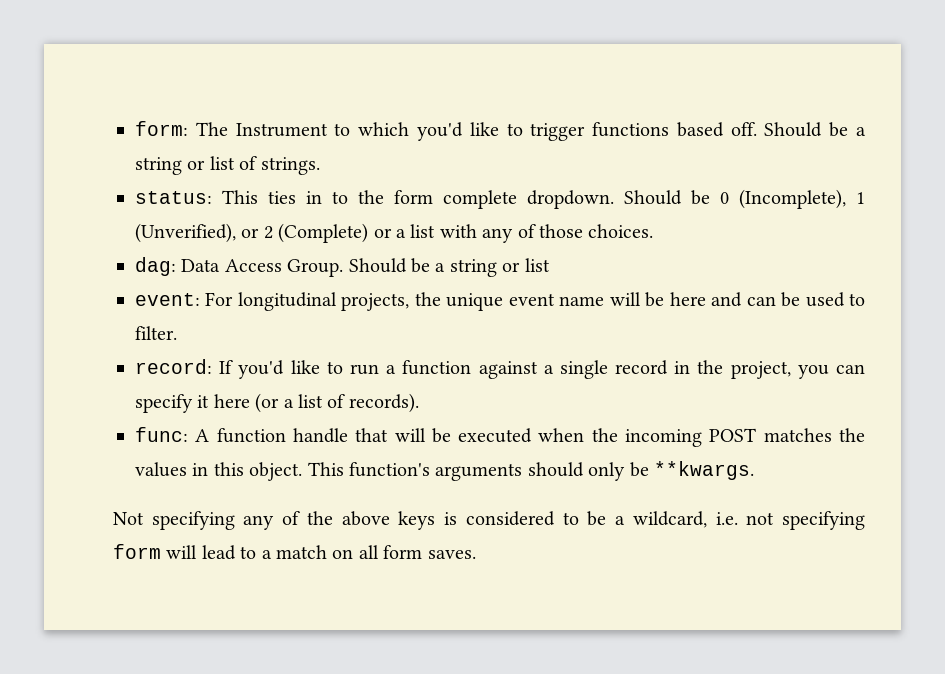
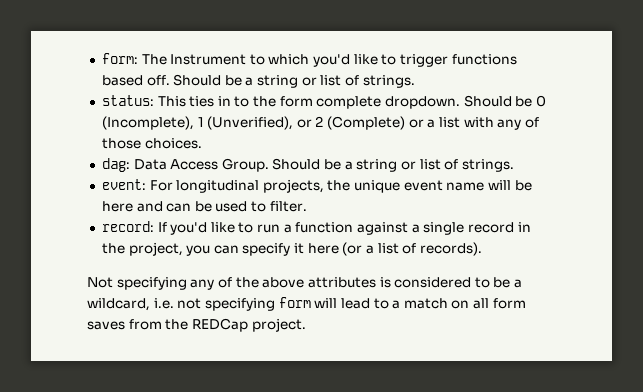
(550, 265) none -> [444,159,514,172] of strings.
[135,427,865,447] [135,461,754,481] // func: A function handle that will be executed when the incoming POST matches the values in this object. This function's arguments should only be **kwargs. -> (482, 249) none
[398,511,436,530] keys -> [307,277,376,288] attributes
[427,550,476,559] saves. -> [87,318,306,332] saves from the REDCap project.

